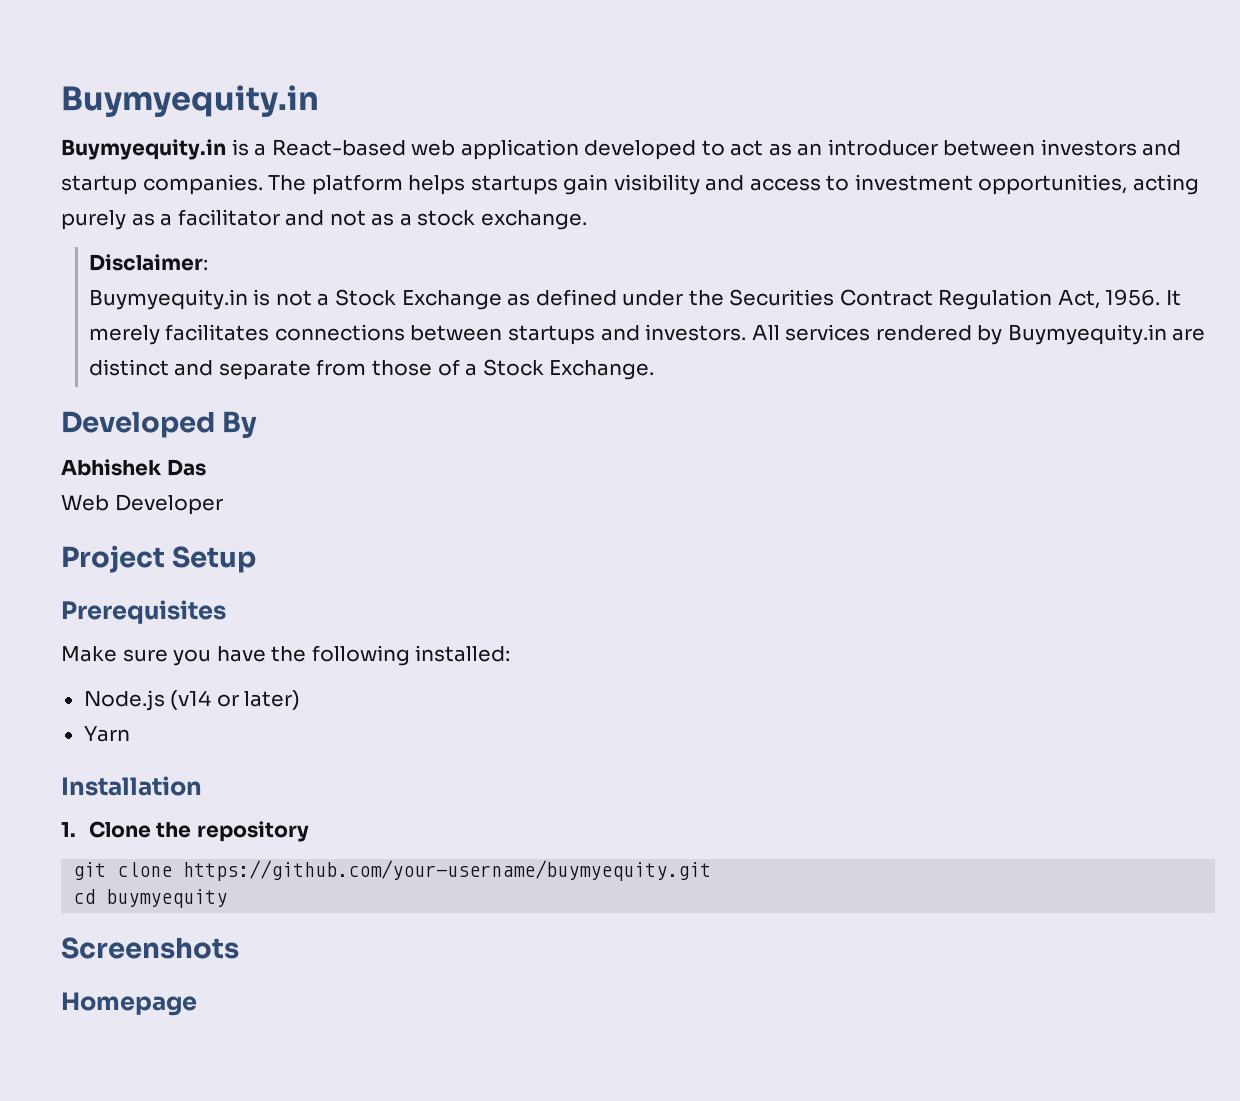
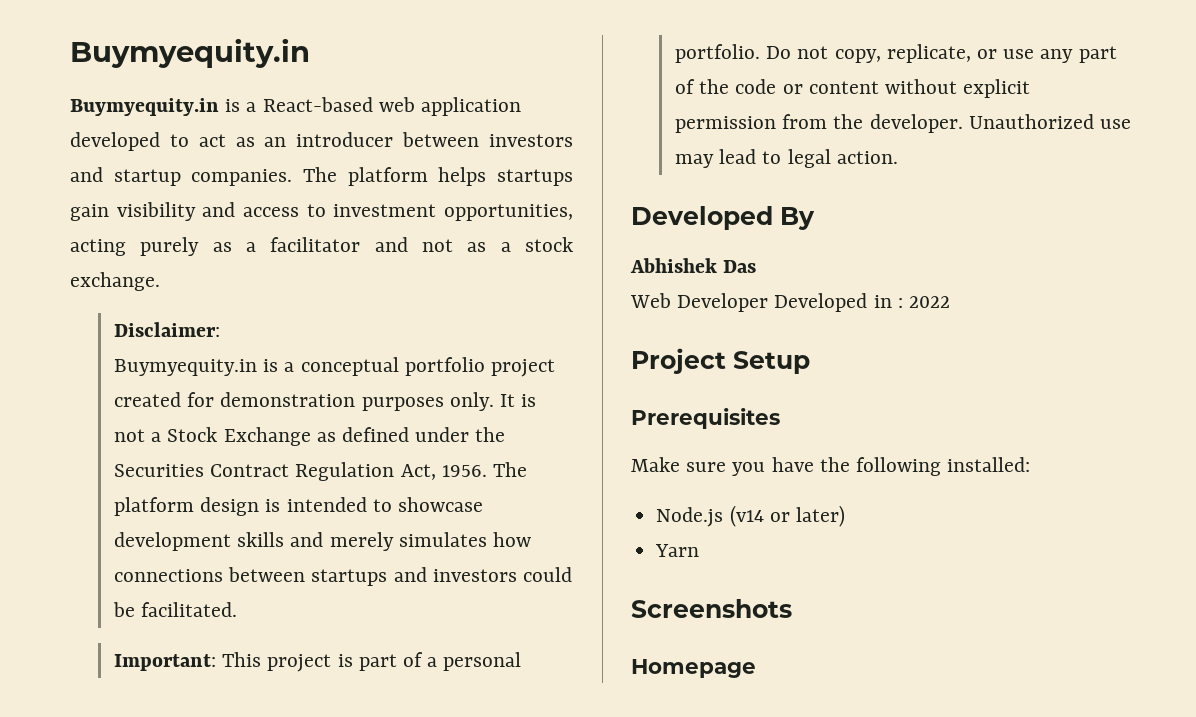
(271, 297) none -> [284,357,556,377] [113,392,537,411] a conceptual portfolio project created for demonstration purposes only. It is
[1165,290,1181,306] [88,324,1206,345] [88,359,655,380] It merely facilitates connections between startups and investors. All services rendered by Buymyequity.in are distinct and separate from those of a Stock Exchange. -> [493,462,528,477] [113,497,484,516] [113,532,532,551] [113,567,573,586] [112,602,238,617] [113,652,522,672] [674,44,1117,63] [674,79,1031,98] [674,114,1132,133] [674,149,898,168] The platform design is intended to showcase development skills and merely simulates how connections between startups and investors could be facilitated. // Important: This project is part of a personal portfolio. Do not copy, replicate, or use any part of the code or content without explicit permission from the developer. Unauthorized use may lead to legal action.
(223, 504) none -> [774,293,951,312] Developed in : 2022
[61,776,202,796] [61,821,309,842] [73,860,712,881] [73,889,228,908] // Installation // 1. Clone the repository // git clone https://github.com/your-username/buymyequity.git // cd buymyequity -> (700, 550) none

